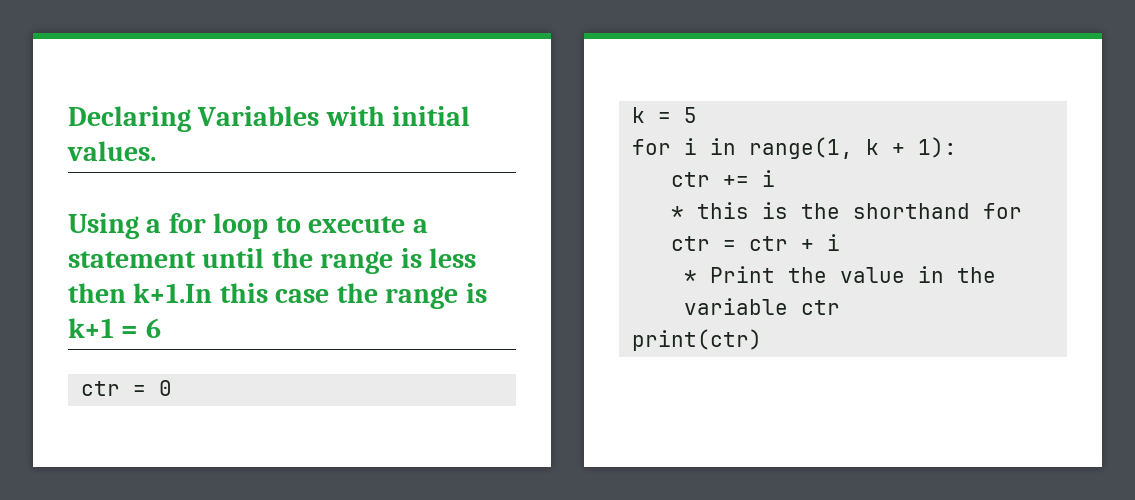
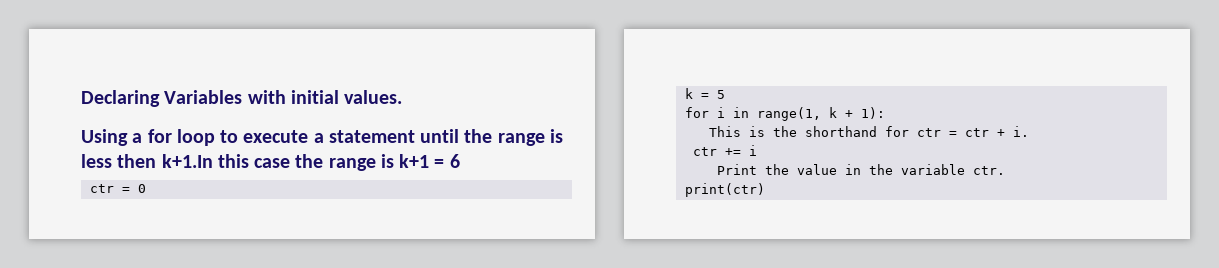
[671,170,776,187] [671,202,750,219] ctr += i // * this -> [708,126,741,137] This
[827,234,841,251] [684,270,698,283] i // * -> [1012,126,1029,137] [692,145,757,156] i. // ctr += i //
[801,300,841,315] ctr -> [972,166,1005,175] ctr.

